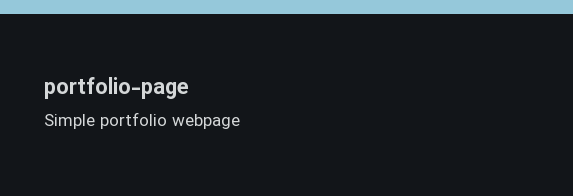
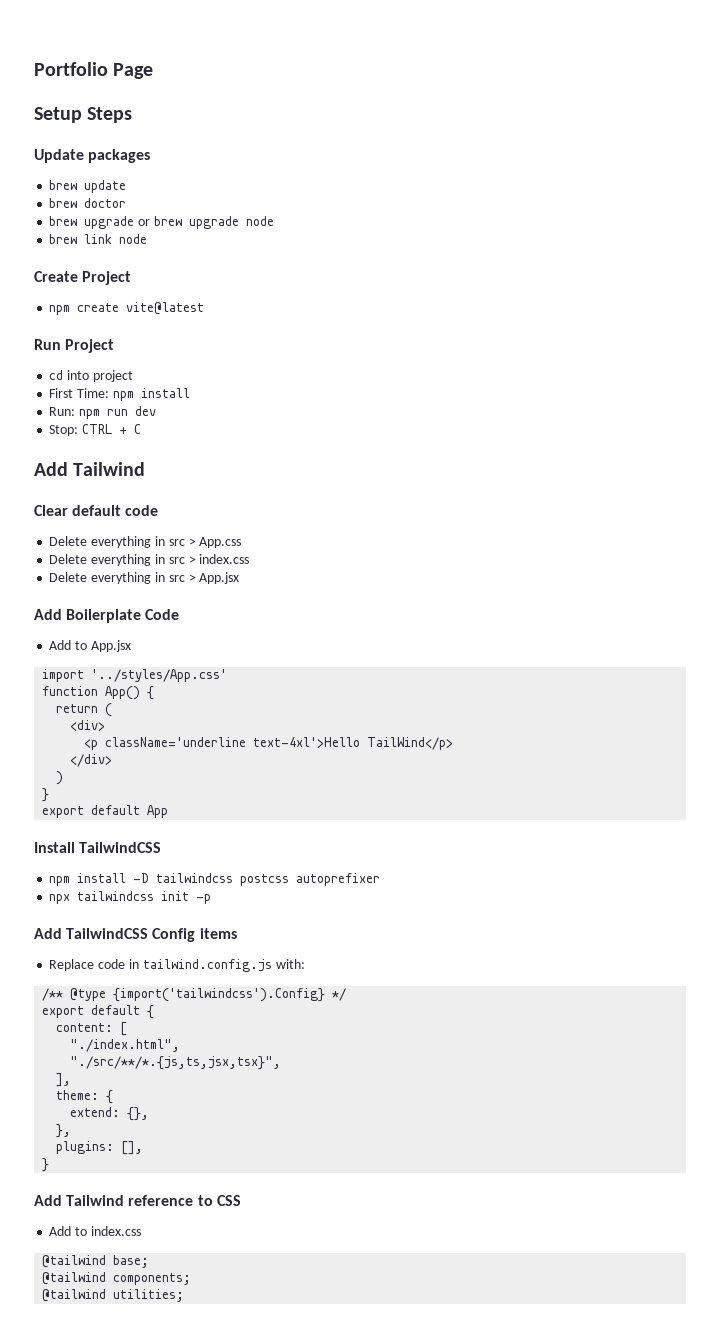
[44,77,189,99] [44,112,240,129] portfolio-page // Simple portfolio webpage -> [34,62,154,79] [34,107,133,123] [34,149,151,163] [49,180,127,193] [49,198,127,208] [49,216,274,229] [49,234,148,244] [34,271,132,285] [49,302,205,315] [34,339,115,353] [49,370,133,382] [49,388,190,401] [49,406,157,419] [49,424,142,436] [34,462,146,476] [34,505,159,516] [49,536,242,548] [49,554,250,566] [49,572,240,584] [34,609,180,623] [49,640,131,652] [42,669,228,682] [42,686,155,700] [56,703,113,717] [70,720,106,731] [84,737,454,750] [70,754,113,767] [56,771,64,785] [42,788,50,802] [42,805,169,818] [34,842,162,853] [49,873,381,886] [49,891,212,904] [34,928,237,942] [49,959,305,972] [42,988,347,1002] [42,1005,155,1019] [56,1022,128,1036] [70,1039,181,1052] [70,1056,282,1070] [56,1073,72,1087] [56,1090,114,1104] [70,1107,150,1121] [56,1124,72,1138] [56,1141,144,1155] [42,1158,50,1172] [34,1195,241,1206] [49,1226,141,1236] [42,1255,150,1268] [42,1272,192,1285] [42,1289,185,1302] Portfolio Page // Setup Steps // Update packages // brew update // brew doctor // brew upgrade or brew upgrade node // brew link node // Create Project // npm create vite@latest // Run Project // cd into project // First Time: npm install // Run: npm run dev // Stop: CTRL + C // Add Tailwind // Clear default code // Delete everything in src > App.css // Delete everything in src > index.css // Delete everything in src > App.jsx // Add Boilerplate Code // Add to App.jsx // import '../styles/App.css' // function App() { // return ( // <div> // <p className='underline text-4xl'>Hello TailWind</p> // </div> // ) // } // export default App // Install TailwindCSS // npm install -D tailwindcss postcss autoprefixer // npx tailwindcss init -p // Add TailwindCSS Config items // Replace code in tailwind.config.js with: // /** @type {import('tailwindcss').Config} */ // export default { // content: [ // "./index.html", // "./src/**/*.{js,ts,jsx,tsx}", // ], // theme: { // extend: {}, // }, // plugins: [], // } // Add Tailwind reference to CSS // Add to index.css // @tailwind base; // @tailwind components; // @tailwind utilities;

